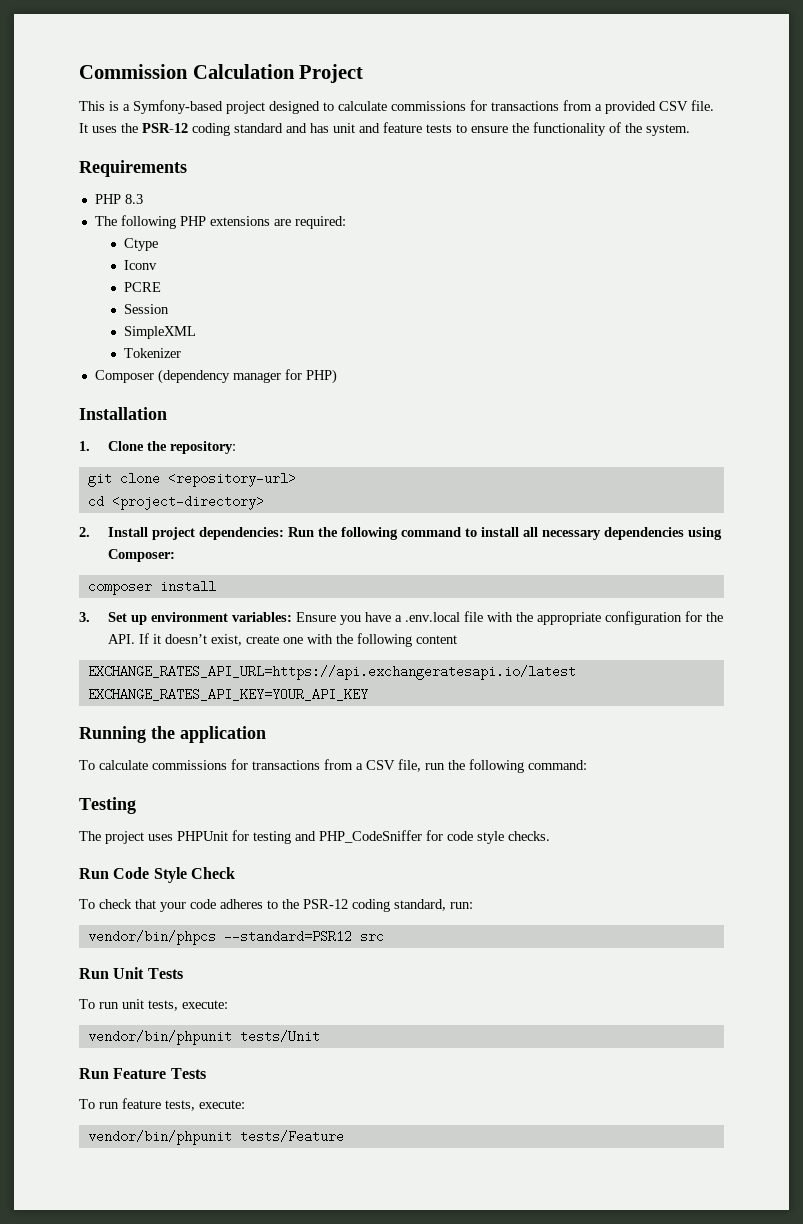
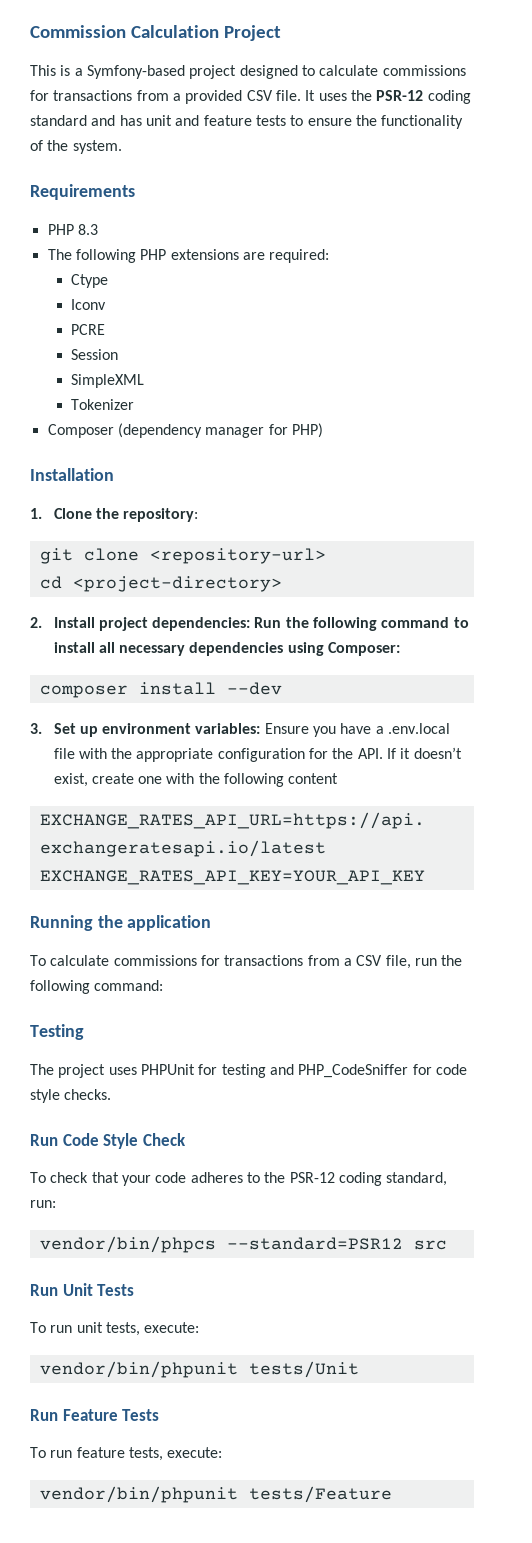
(216, 586) none -> [226,682,282,695] --dev

